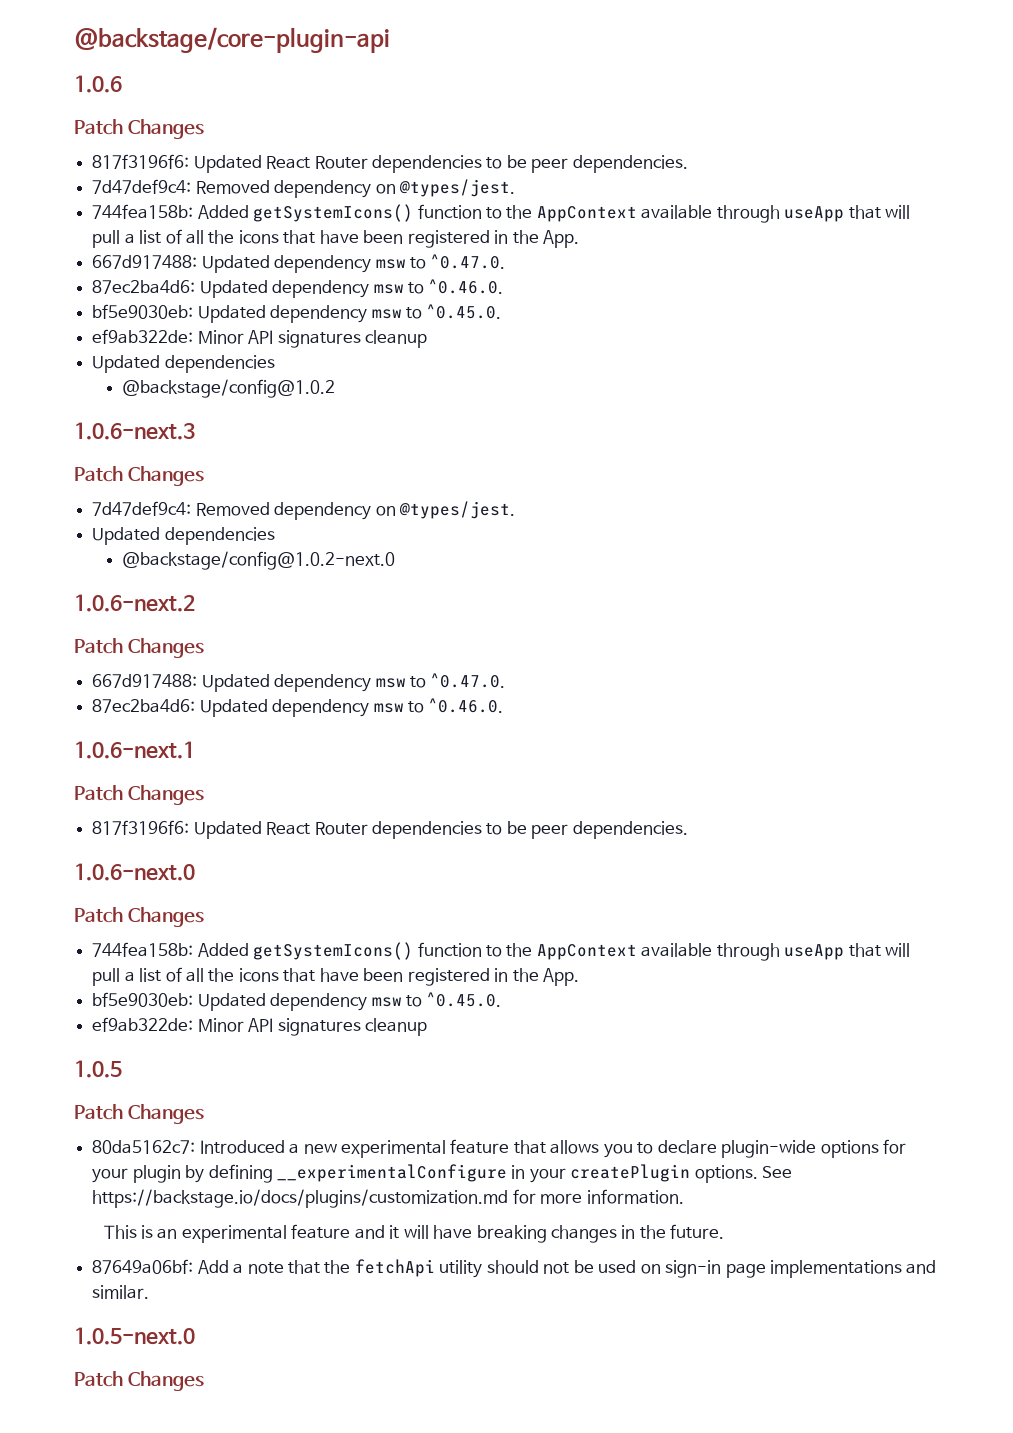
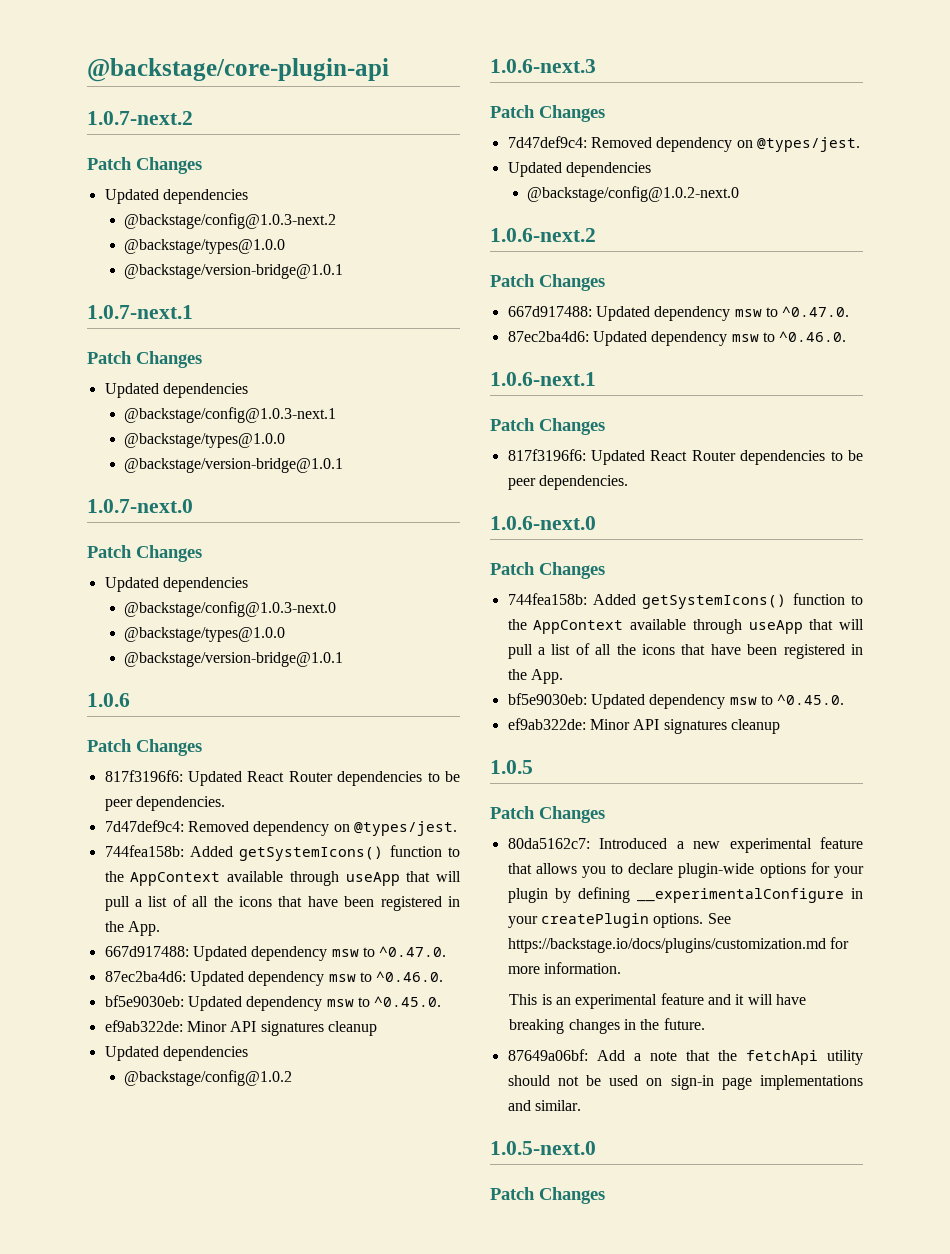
(390, 40) none -> [87,111,193,125] [87,157,202,174] [104,189,248,204] [124,213,337,229] [124,239,286,254] [124,264,344,279] [87,305,193,319] [87,351,202,368] [104,383,248,398] [124,407,337,423] [124,433,286,448] [124,458,344,473] [87,499,193,513] [87,545,202,562] [104,577,248,592] [124,601,337,617] [124,627,286,642] [124,652,344,667] // 1.0.7-next.2 // Patch Changes // Updated dependencies // @backstage/config@1.0.3-next.2 // @backstage/types@1.0.0 // @backstage/version-bridge@1.0.1 // 1.0.7-next.1 // Patch Changes // Updated dependencies // @backstage/config@1.0.3-next.1 // @backstage/types@1.0.0 // @backstage/version-bridge@1.0.1 // 1.0.7-next.0 // Patch Changes // Updated dependencies // @backstage/config@1.0.3-next.0 // @backstage/types@1.0.0 // @backstage/version-bridge@1.0.1

